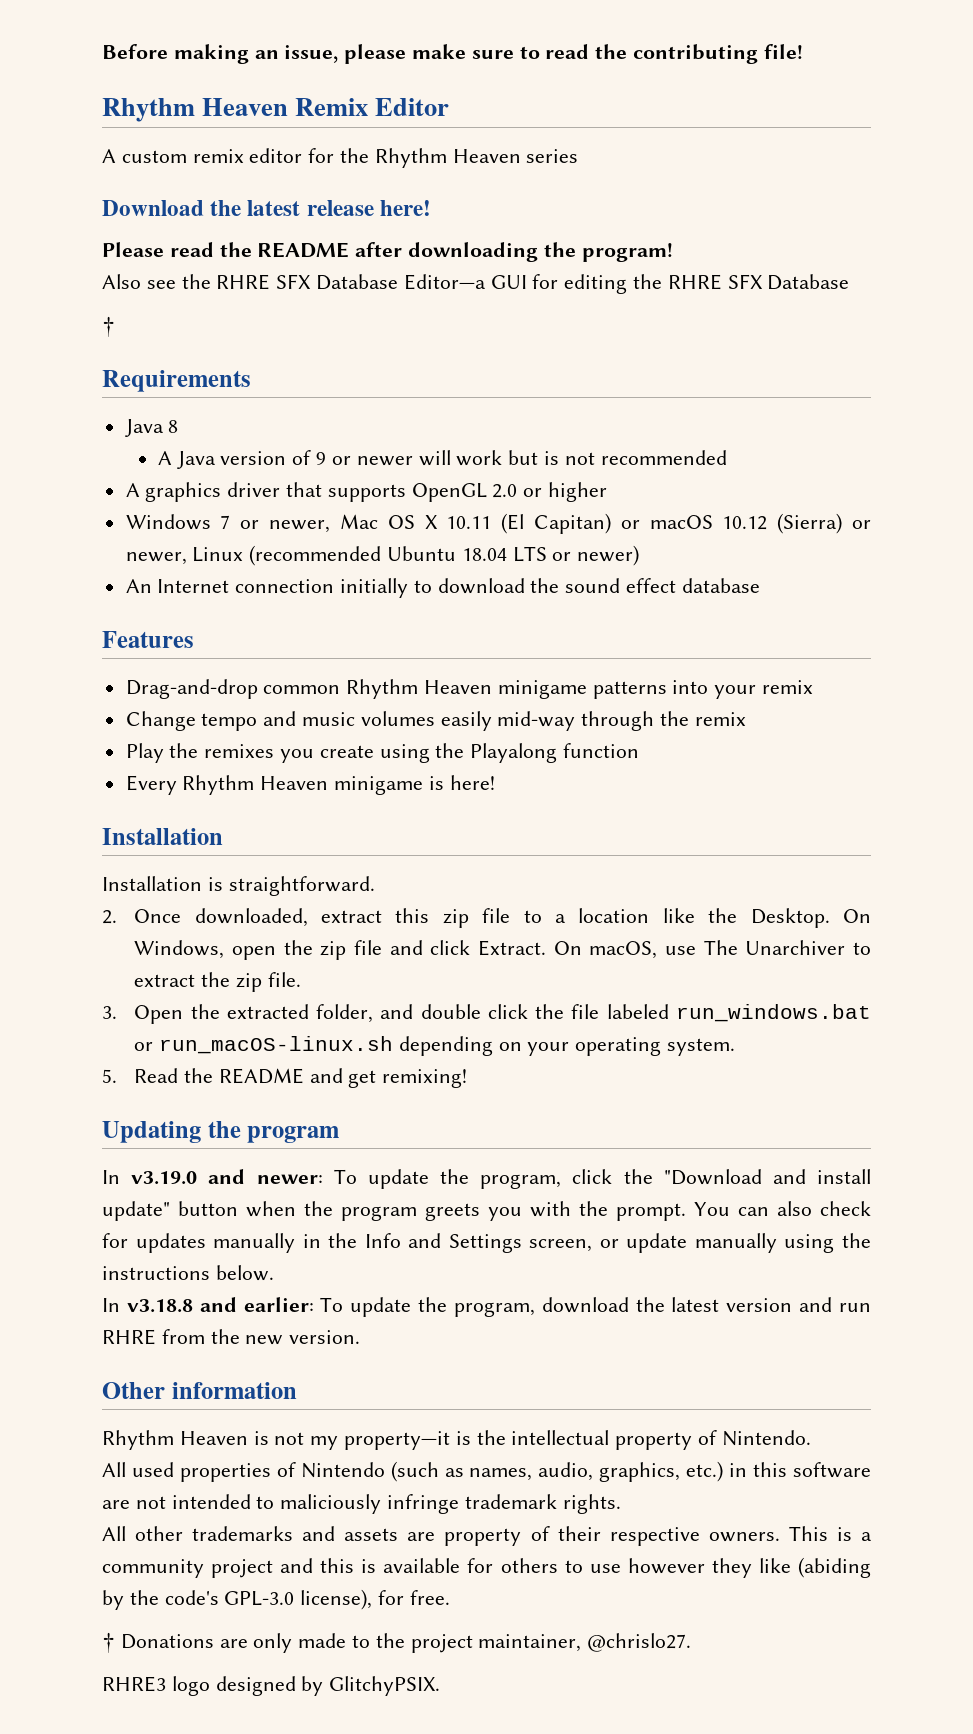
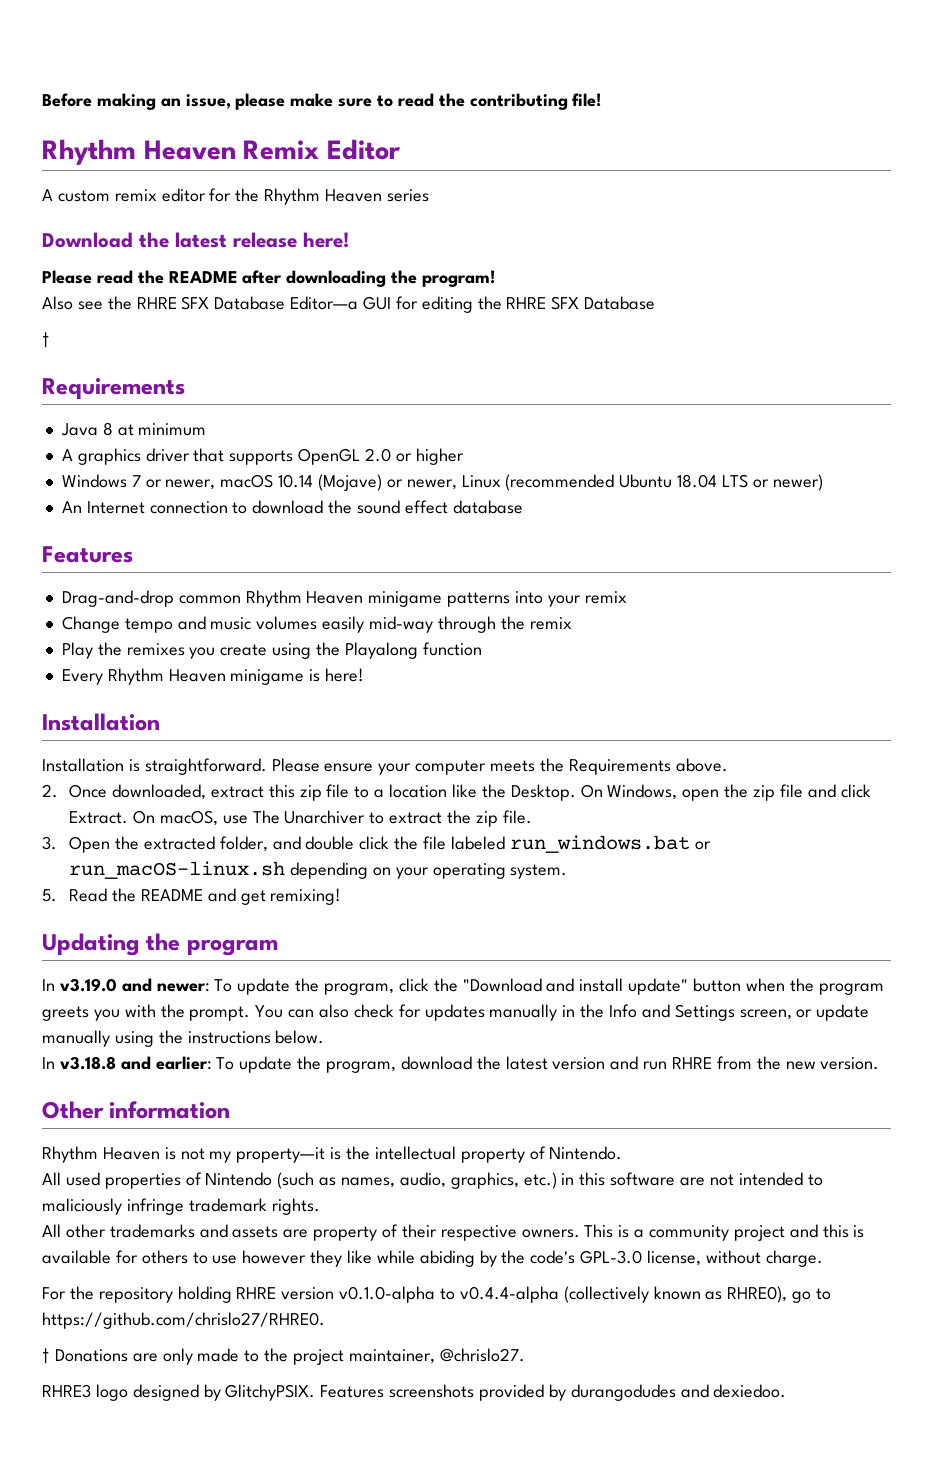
[157,450,727,469] // A Java version of 9 or newer will work but is not recommended -> [117,423,207,436] at minimum
[339,513,843,534] Mac OS X 10.11 (El Capitan) or macOS 10.12 (Sierra) -> [220,474,382,491] macOS 10.14 (Mojave)
[340,578,409,598] initially -> (228, 507) none
(375, 886) none -> [271,758,728,775] Please ensure your computer meets the Requirements above.
[798,1557,872,1578] (abiding -> [376,1250,475,1267] while abiding
[300,1589,450,1610] license), for free. -> [647,1250,823,1267] [42,1286,832,1303] [42,1312,325,1329] license, without charge. // For the repository holding RHRE version v0.1.0-alpha to v0.4.4-alpha (collectively known as RHRE0), go to https://github.com/chrislo27/RHRE0.
(441, 1686) none -> [320,1384,787,1401] Features screenshots provided by durangodudes and dexiedoo.

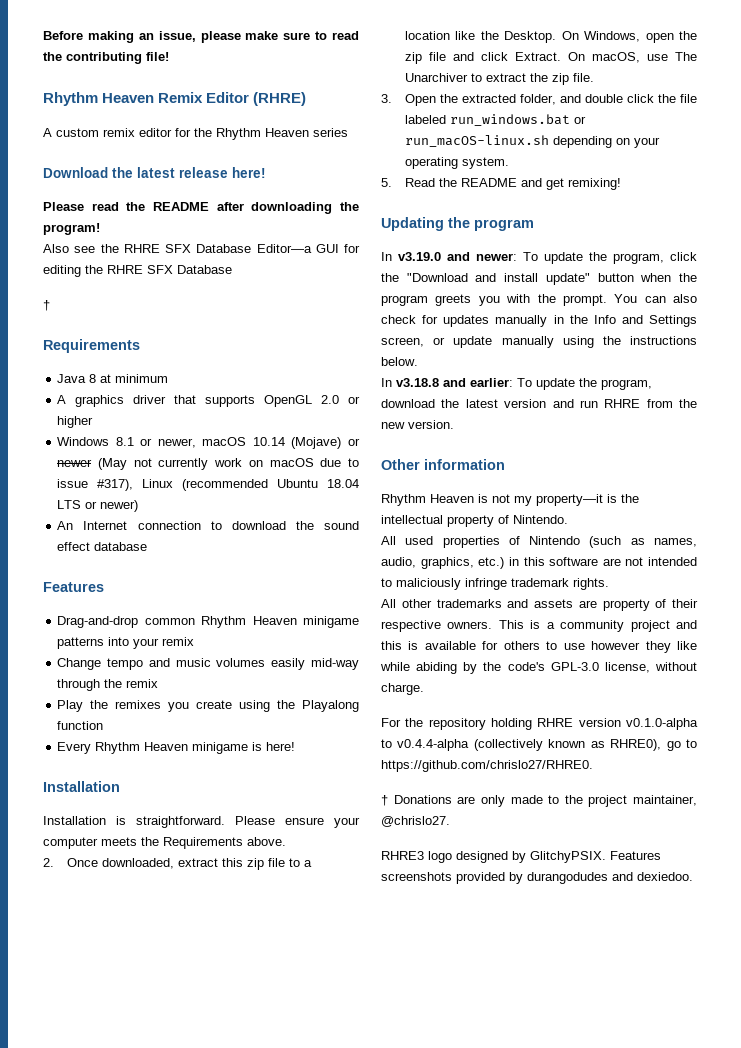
(401, 149) none -> [253,92,307,106] (RHRE)
[131,475,141,487] 7 -> [115,437,134,446] 8.1
[406,479,457,490] newer, -> [57,458,359,470] [57,479,134,491] newer (May not currently work on macOS due to issue #317),

